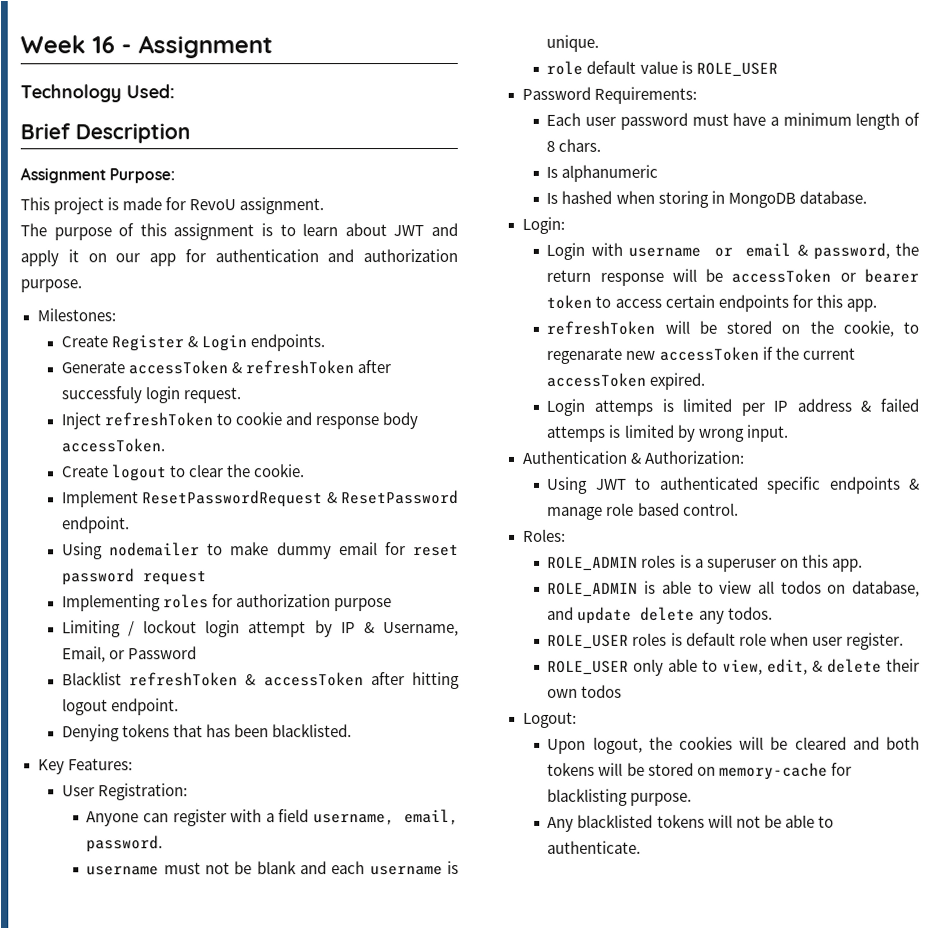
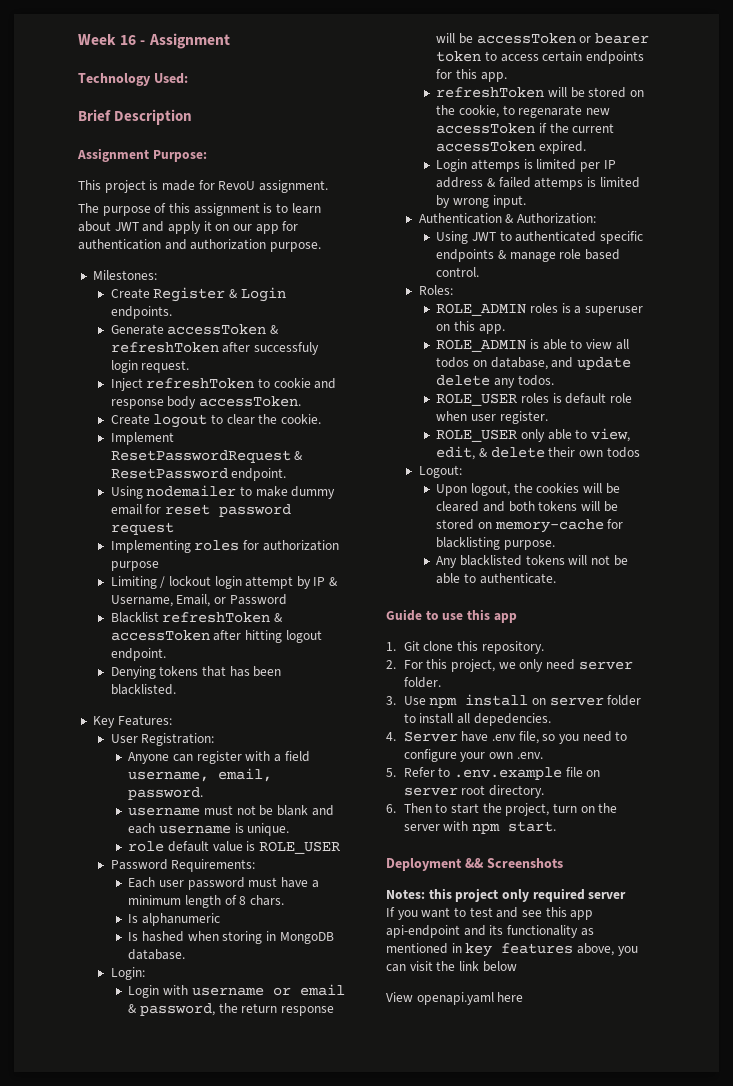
(642, 847) none -> [386,609,517,623] [386,641,544,654] [386,659,633,672] [403,677,441,688] [386,694,642,708] [403,713,551,726] [386,731,628,744] [403,749,543,762] [386,767,601,780] [403,785,545,798] [386,803,618,816] [403,821,557,834] [386,858,563,871] [386,888,627,902] [386,907,594,920] [386,925,594,938] [386,943,638,957] [386,961,517,972] [386,992,524,1005] // Guide to use this app // 1. Git clone this repository. // 2. For this project, we only need server folder. // 3. Use npm install on server folder to install all depedencies. // 4. Server have .env file, so you need to configure your own .env. // 5. Refer to .env.example file on server root directory. // 6. Then to start the project, turn on the server with npm start. // Deployment && Screenshots // Notes: this project only required server // If you want to test and see this app api-endpoint and its functionality as mentioned in key features above, you can visit the link below // View openapi.yaml here

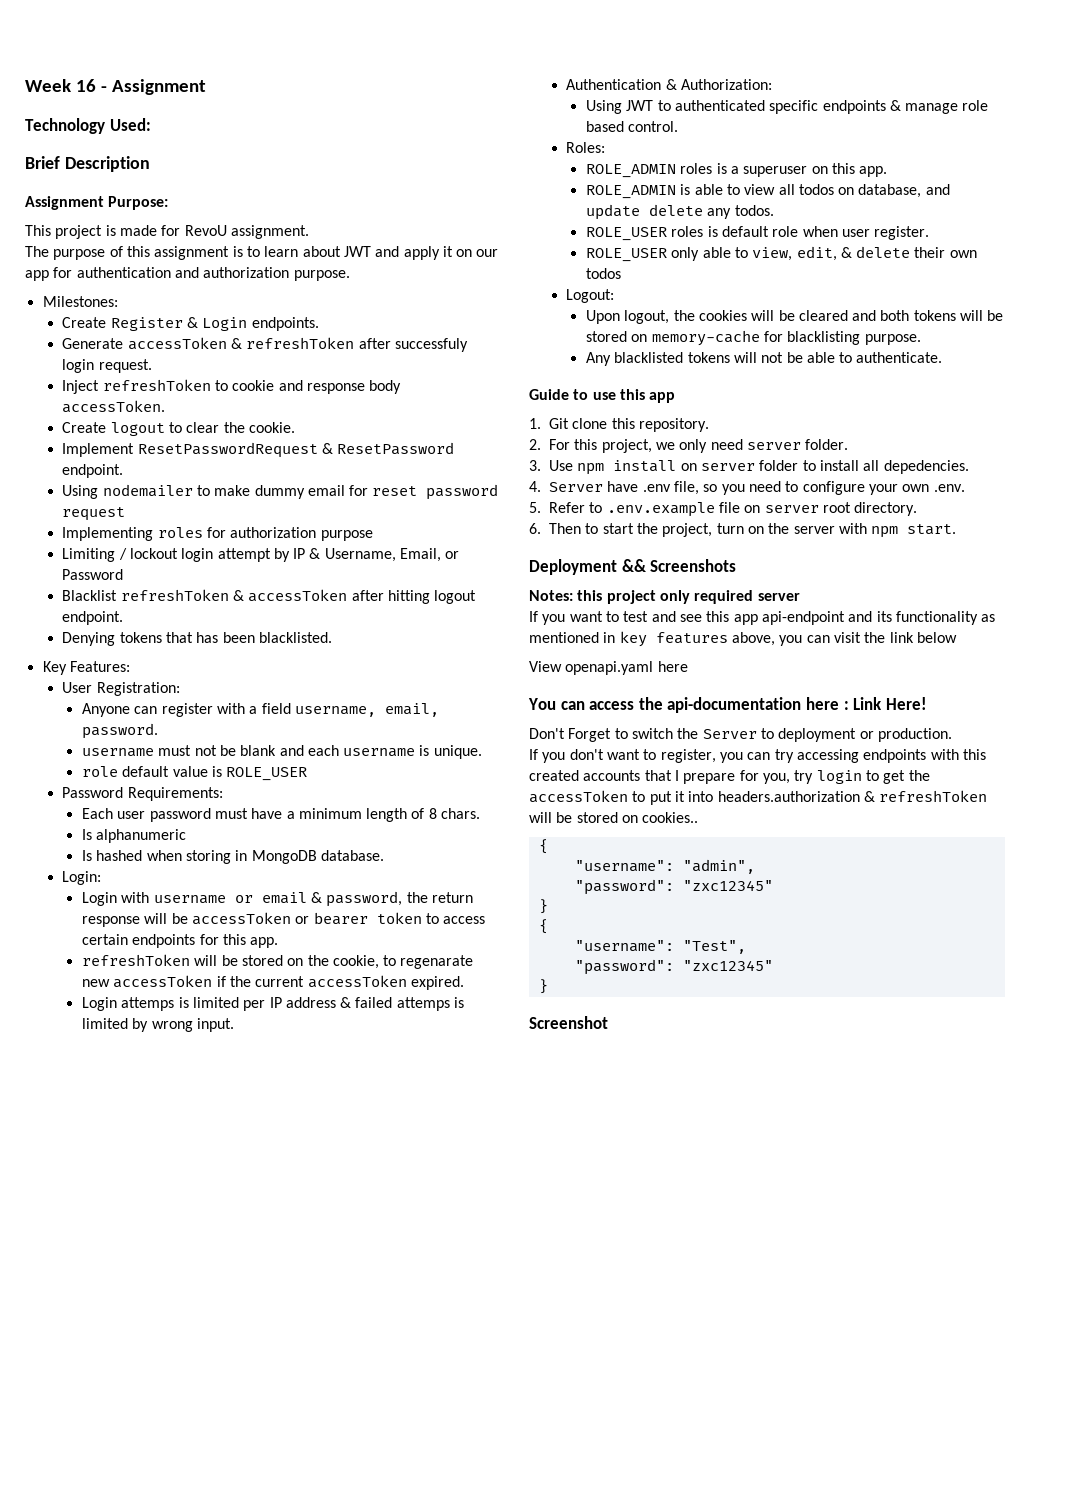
(524, 997) none -> [528,697,927,713] [529,728,952,742] [529,749,986,763] [529,770,930,784] [529,790,988,805] [529,812,699,823] [538,839,548,854] [574,859,755,874] [574,879,773,895] [538,899,548,914] [538,919,548,934] [574,940,746,954] [574,959,773,975] [538,979,548,994] [529,1016,608,1029] // You can access the api-documentation here : Link Here! // Don't Forget to switch the Server to deployment or production. // If you don't want to register, you can try accessing endpoints with this created accounts that I prepare for you, try login to get the accessToken to put it into headers.authorization & refreshToken will be stored on cookies.. // { // "username": "admin", // "password": "zxc12345" // } // { // "username": "Test", // "password": "zxc12345" // } // Screenshot

